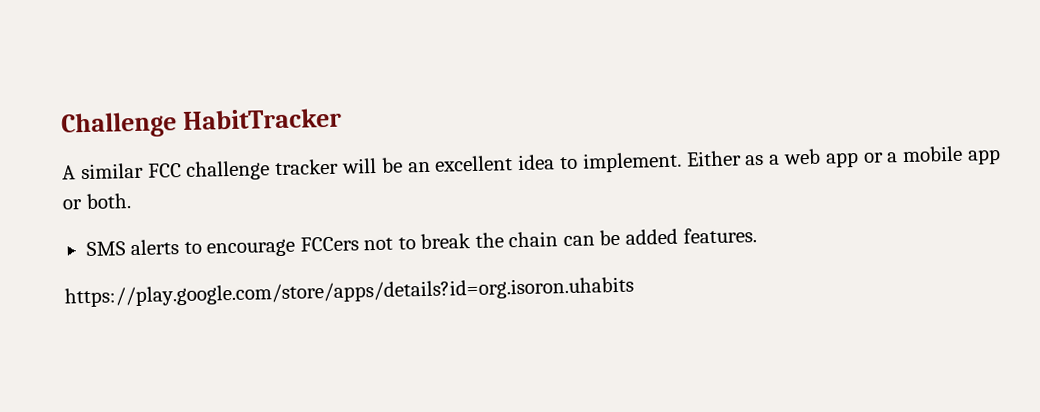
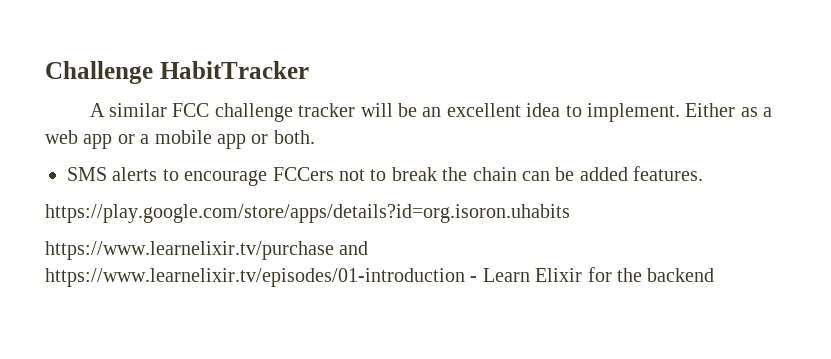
(634, 292) none -> [45,241,369,260] [45,267,715,287] // https://www.learnelixir.tv/purchase and https://www.learnelixir.tv/episodes/01-introduction - Learn Elixir for the backend

